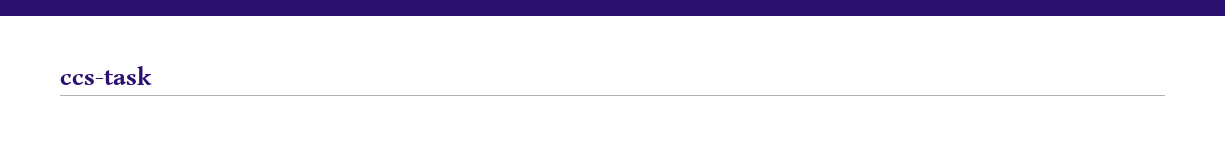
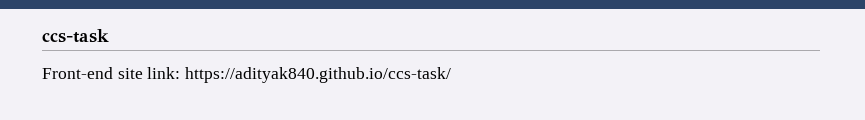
(152, 75) none -> [42,67,452,83] // Front-end site link: https://adityak840.github.io/ccs-task/

